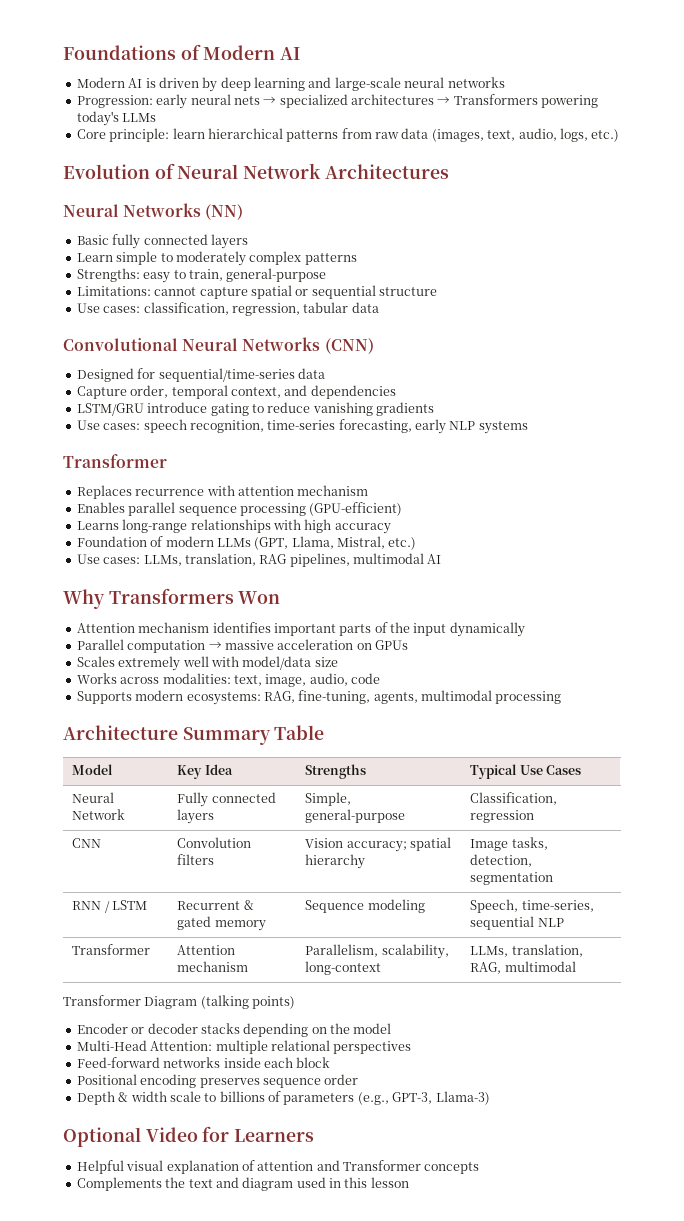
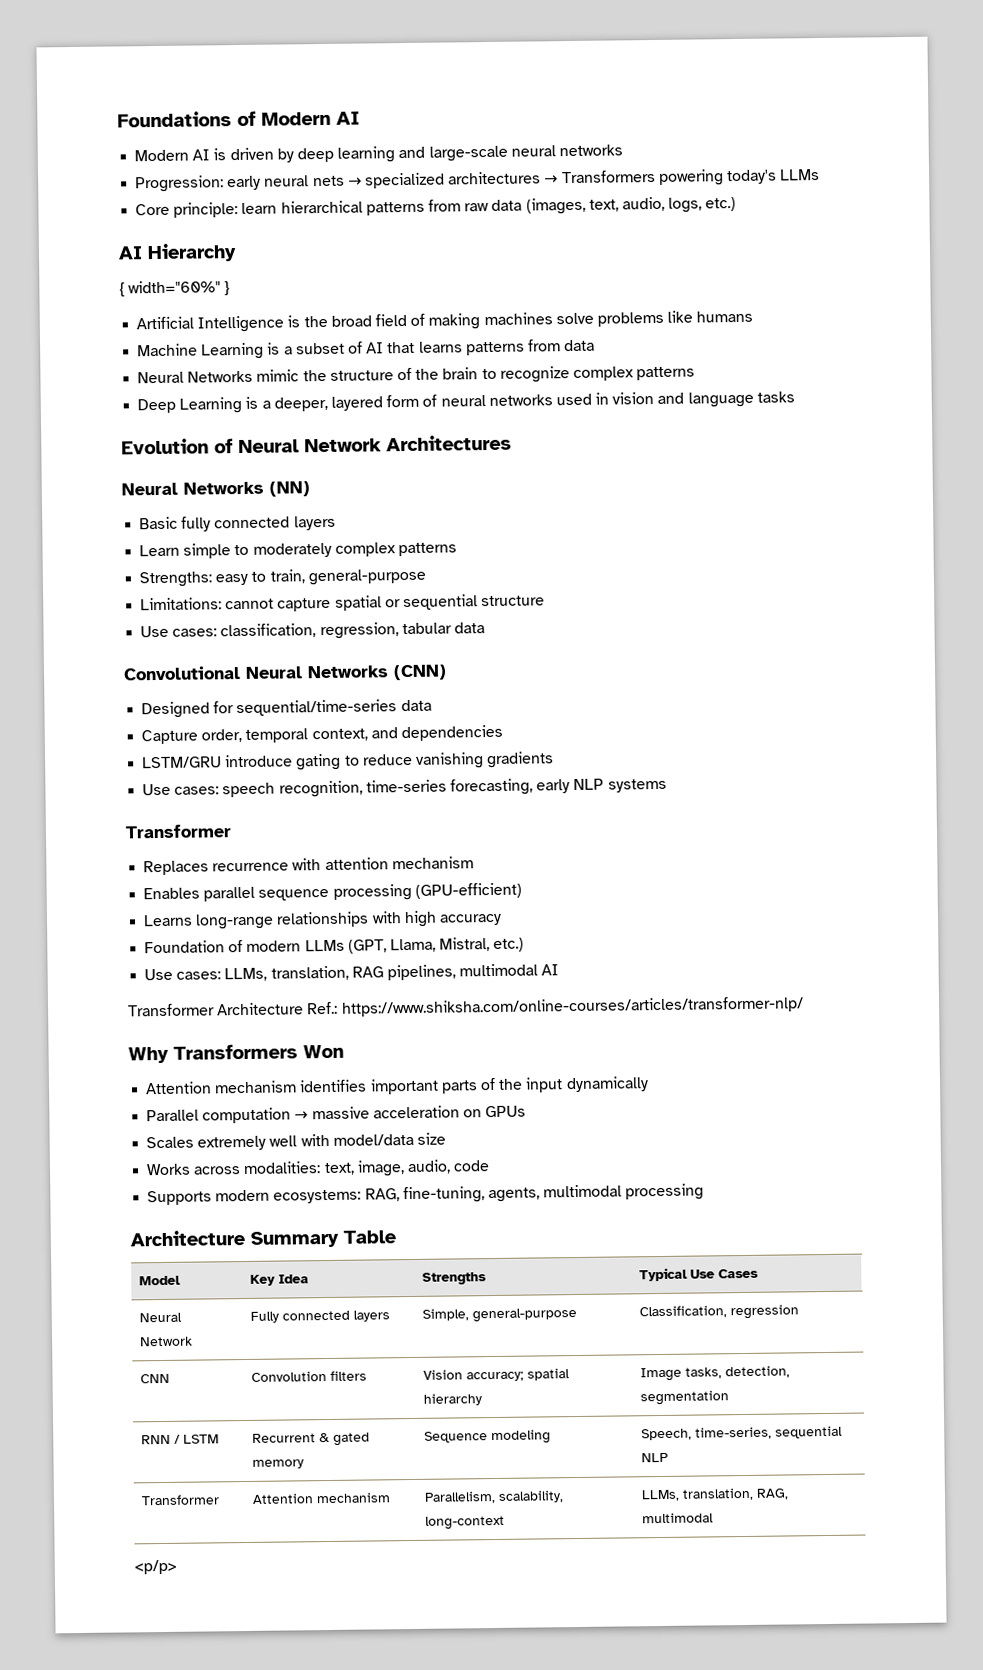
(620, 135) none -> [118,243,237,263] [119,280,231,297] [136,310,754,333] [137,339,596,360] [137,366,696,384] [137,391,795,414] // AI Hierarchy // { width="60%" } // Artificial Intelligence is the broad field of making machines solve problems like humans // Machine Learning is a subset of AI that learns patterns from data // Neural Networks mimic the structure of the brain to recognize complex patterns // Deep Learning is a deeper, layered form of neural networks used in vision and language tasks
(442, 559) none -> [128,996,804,1017] // Transformer Architecture Ref.: https://www.shiksha.com/online-courses/articles/transformer-nlp/
[63,995,296,1009] [76,1023,392,1037] [76,1040,412,1054] [76,1057,331,1068] [76,1074,359,1088] [76,1091,490,1105] [63,1126,315,1147] [76,1160,480,1174] [76,1177,409,1191] Transformer Diagram (talking points) // Encoder or decoder stacks depending on the model // Multi-Head Attention: multiple relational perspectives // Feed-forward networks inside each block // Positional encoding preserves sequence order // Depth & width scale to billions of parameters (e.g., GPT-3, Llama-3) // Optional Video for Learners // Helpful visual explanation of attention and Transformer concepts // Complements the text and diagram used in this lesson -> [134,1559,177,1575] <p/p>

